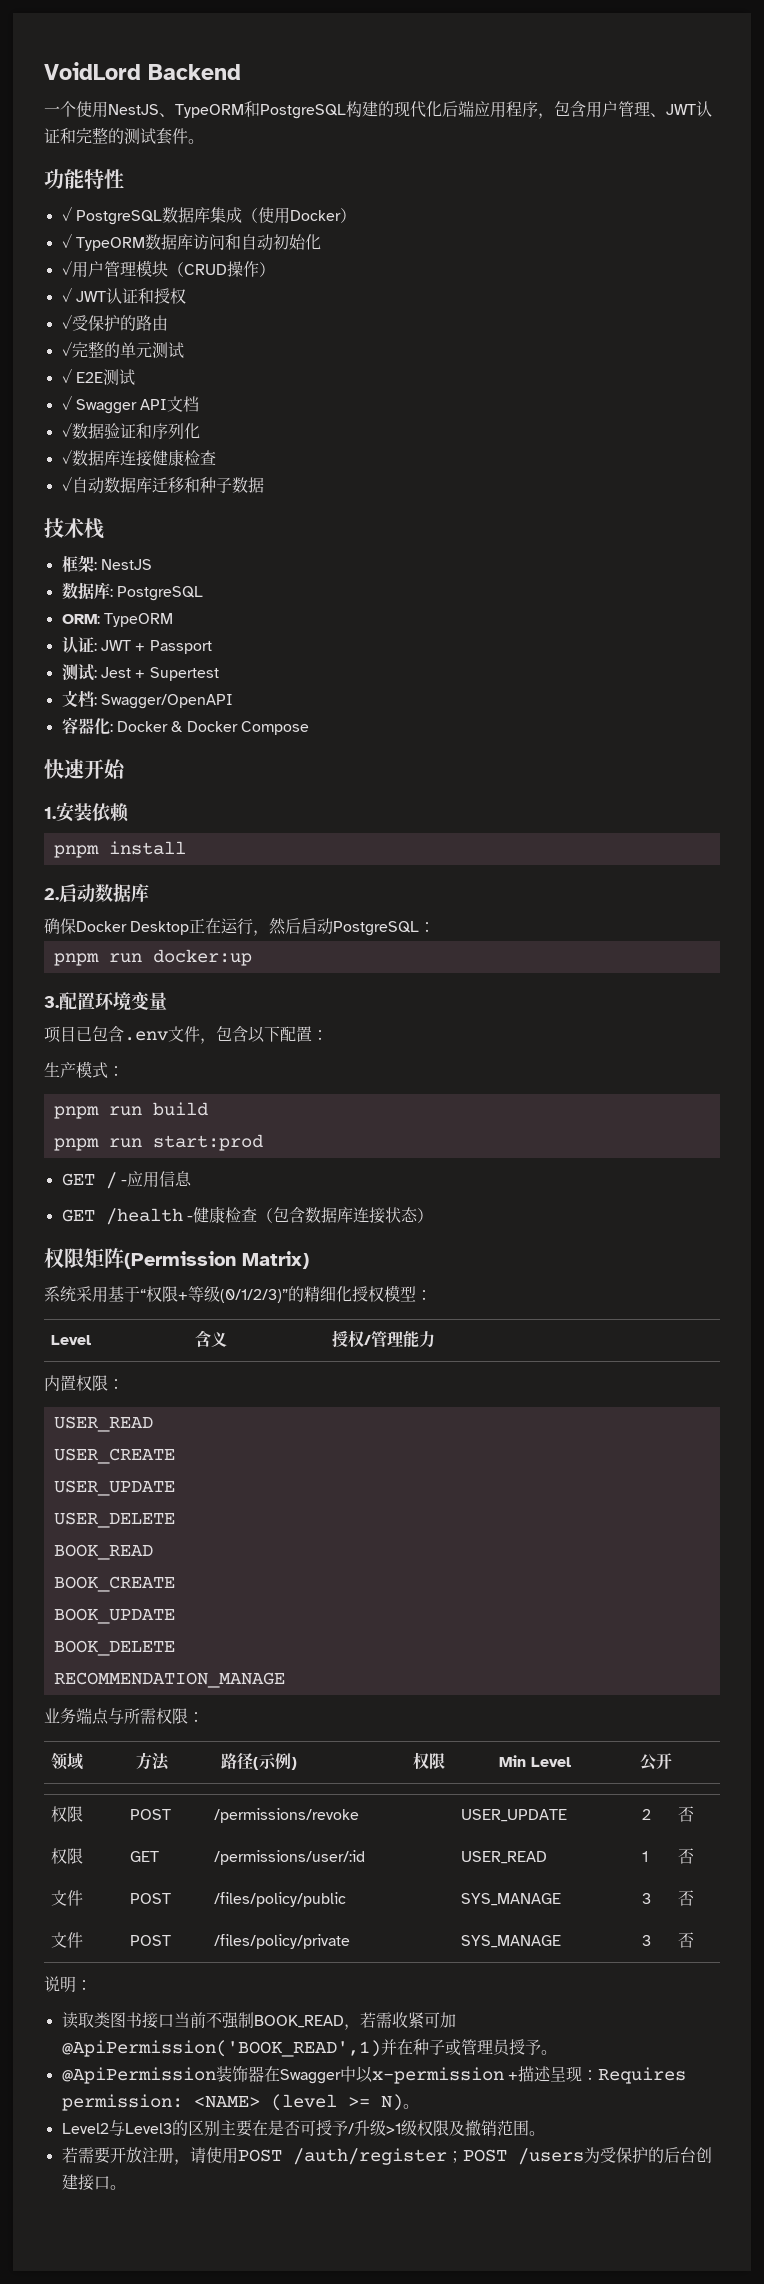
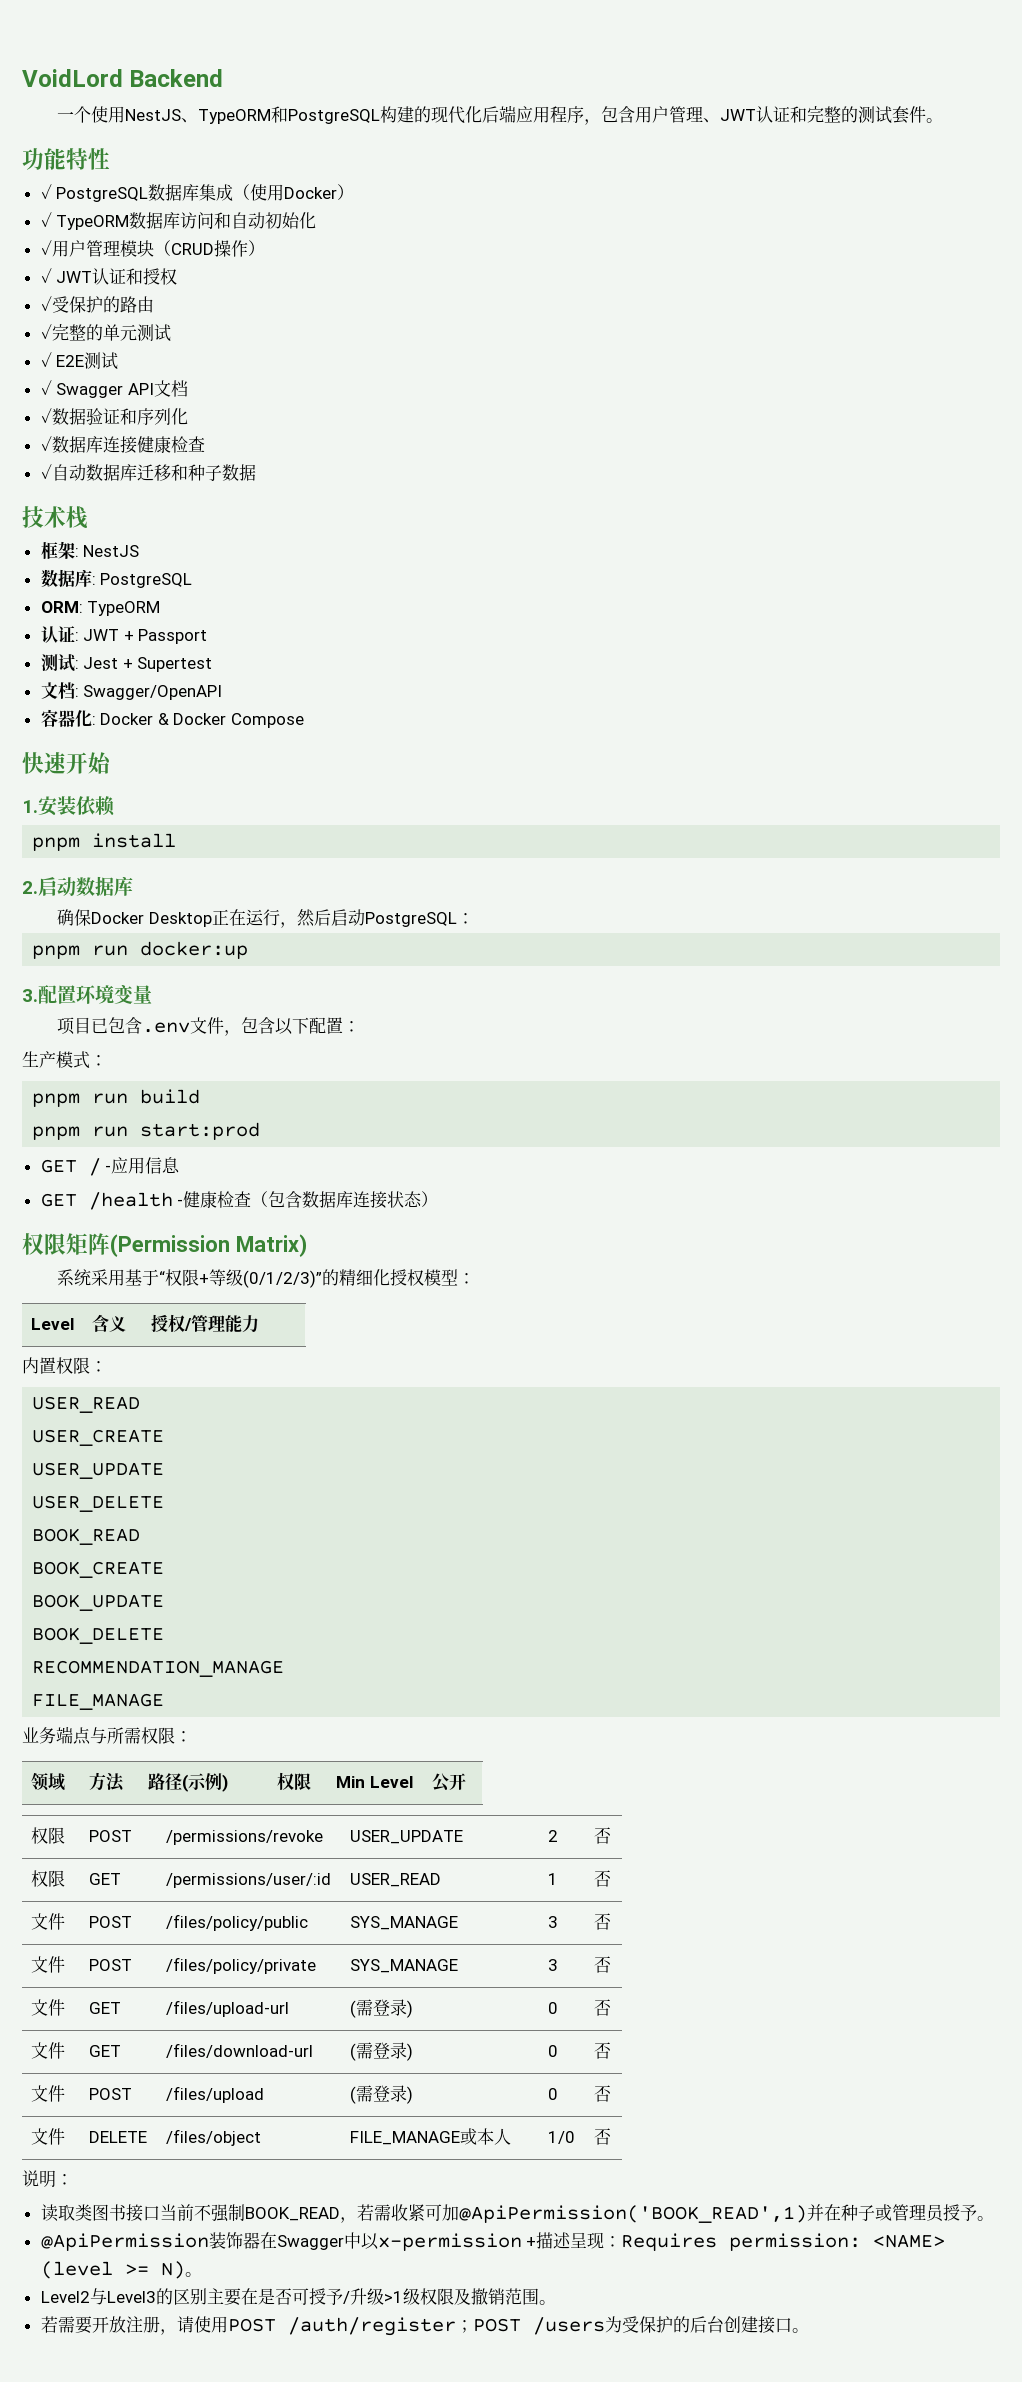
(285, 1680) none -> [32,1693,165,1710] // FILE_MANAGE
(695, 1940) none -> [30,1999,65,2016] [88,2002,121,2014] [165,2000,289,2017] [349,1999,413,2018] [547,2002,558,2014] [593,1999,611,2016] [30,2042,65,2059] [88,2045,121,2057] [165,2043,313,2058] [349,2042,413,2061] [547,2045,558,2057] [593,2042,611,2059] [30,2085,65,2102] [88,2088,132,2100] [165,2086,264,2103] [349,2085,413,2104] [547,2088,558,2100] [593,2085,611,2102] [30,2128,65,2145] [88,2131,147,2143] [165,2129,261,2146] [349,2128,511,2145] [547,2131,575,2144] [593,2128,611,2145] // 文件 | GET | /files/upload-url | (需登录) | 0 | 否 // 文件 | GET | /files/download-url | (需登录) | 0 | 否 // 文件 | POST | /files/upload | (需登录) | 0 | 否 // 文件 | DELETE | /files/object | FILE_MANAGE或本人 | 1/0 | 否

